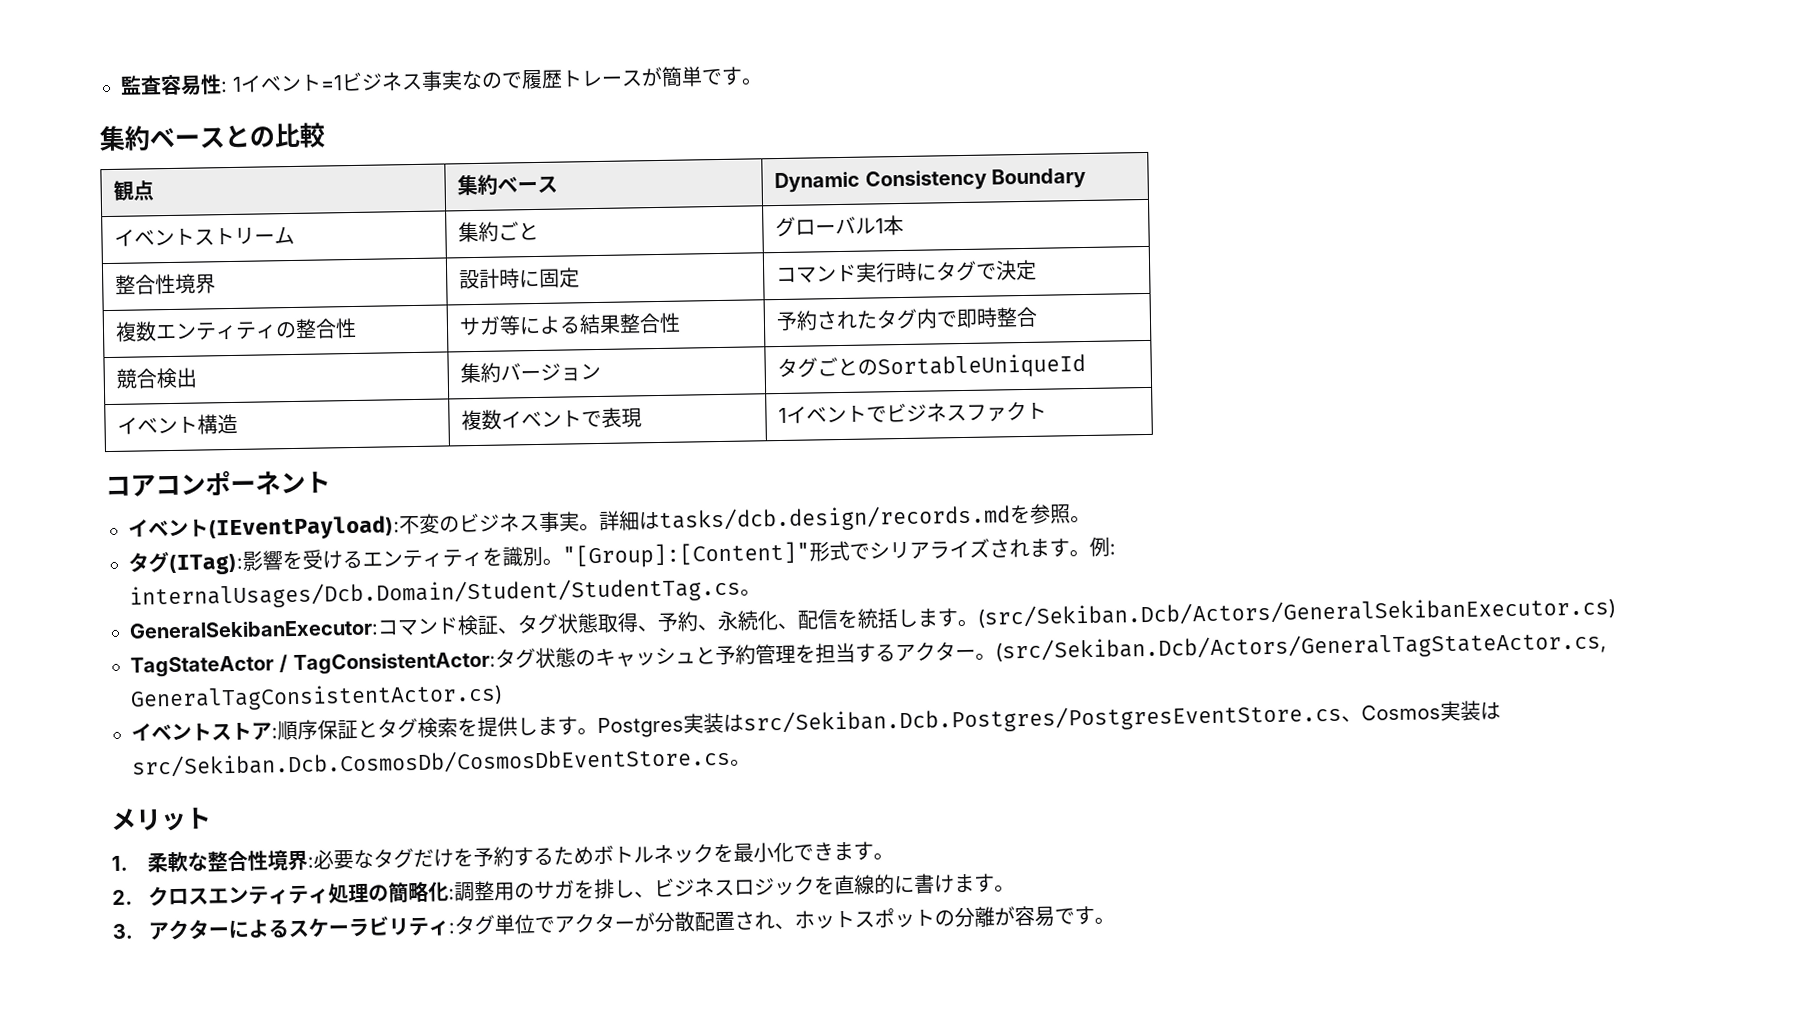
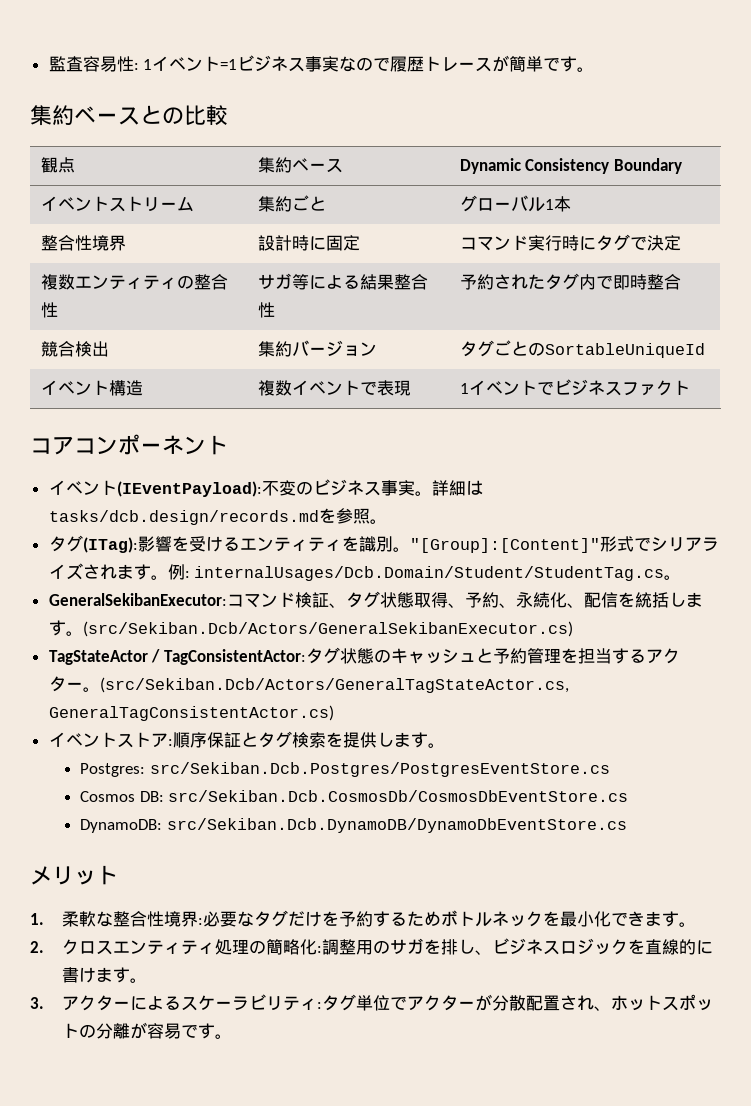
[597,712,744,739] Postgres実装は -> [80,763,146,777] // Postgres:
[1341,700,1501,722] 、Cosmos実装は -> [80,791,164,802] // Cosmos DB:
[730,758,751,767] 。 -> [80,818,627,833] // DynamoDB: src/Sekiban.Dcb.DynamoDB/DynamoDbEventStore.cs

